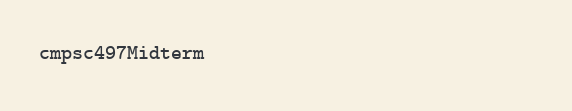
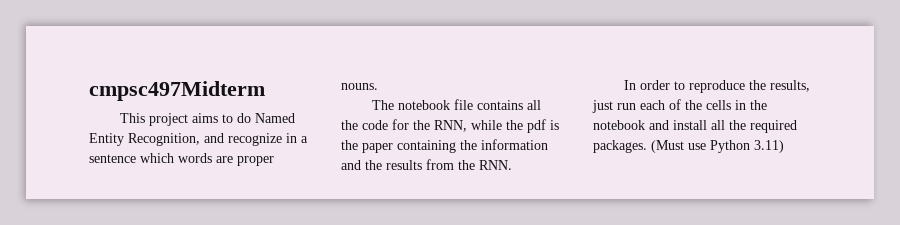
(205, 55) none -> [120,113,296,126] [89,133,308,146] [89,153,274,166] [341,83,378,90] [372,99,542,110] [341,119,559,133] [341,139,548,153] [341,159,512,170] [624,80,811,93] [592,99,767,113] [593,120,797,133] [593,140,784,153] // This project aims to do Named Entity Recognition, and recognize in a sentence which words are proper nouns. // The notebook file contains all the code for the RNN, while the pdf is the paper containing the information and the results from the RNN. // In order to reproduce the results, just run each of the cells in the notebook and install all the required packages. (Must use Python 3.11)

